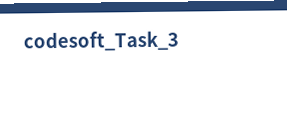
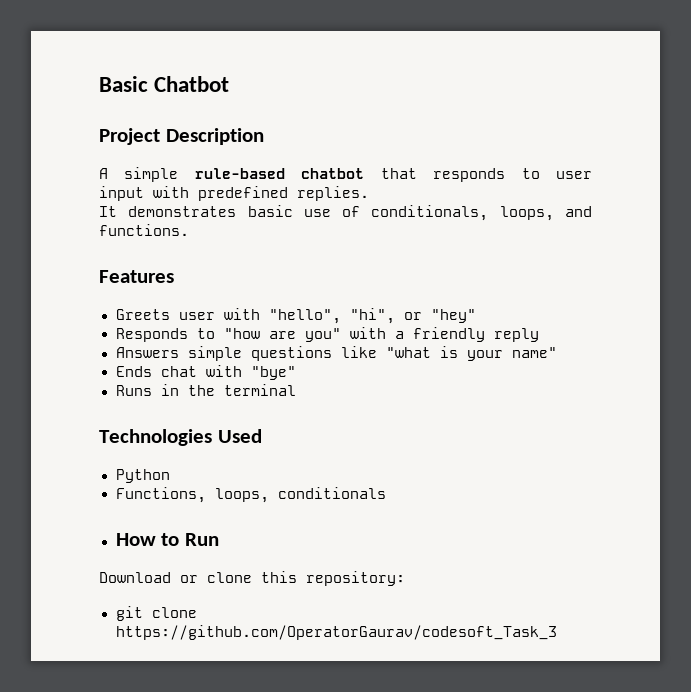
[23,30,179,52] codesoft_Task_3 -> [99,76,230,92] [99,128,264,145] [99,167,592,182] [99,186,369,201] [99,205,592,221] [99,224,189,236] [99,270,174,283] [115,308,476,324] [115,327,539,342] [115,346,557,361] [115,365,296,380] [115,384,296,396] [99,429,262,446] [115,469,170,483] [115,487,386,503] [115,533,219,546] [99,571,405,586] [115,606,197,621] [115,625,557,640] Basic Chatbot // Project Description // A simple rule-based chatbot that responds to user input with predefined replies. // It demonstrates basic use of conditionals, loops, and functions. // Features // Greets user with "hello", "hi", or "hey" // Responds to "how are you" with a friendly reply // Answers simple questions like "what is your name" // Ends chat with "bye" // Runs in the terminal // Technologies Used // Python // Functions, loops, conditionals // How to Run // Download or clone this repository: // git clone https://github.com/OperatorGaurav/codesoft_Task_3

